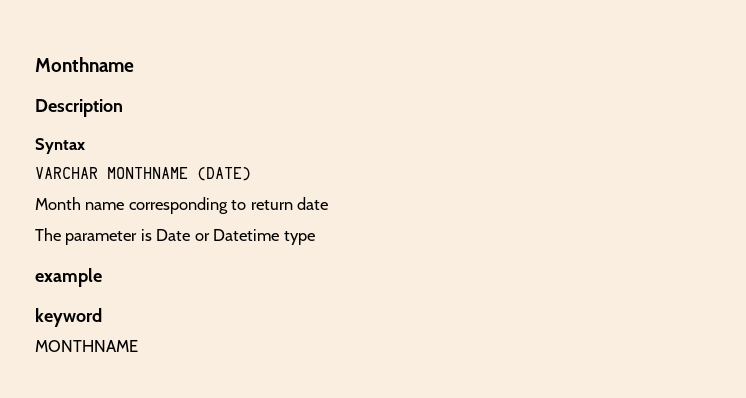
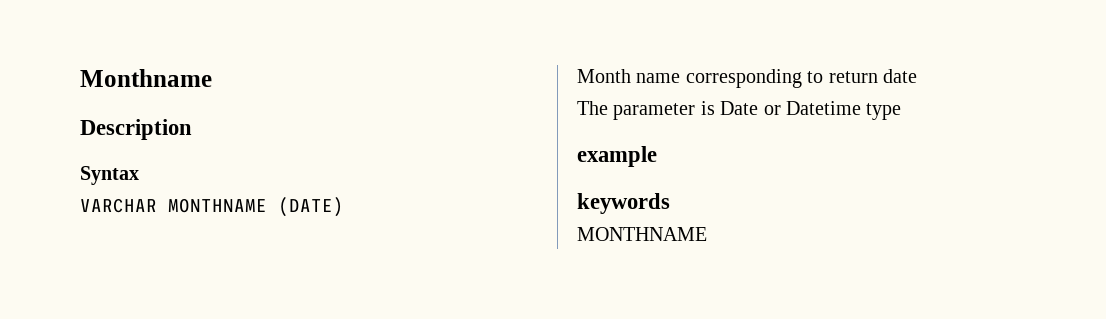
[35,308,102,327] keyword -> [577,193,670,214] keywords

